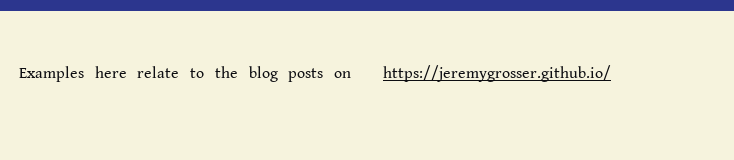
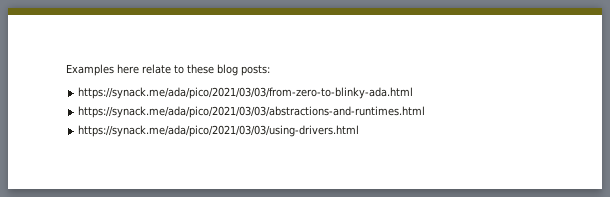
[214,65,611,82] the blog posts on https://jeremygrosser.github.io/ -> [187,64,270,76] [78,87,414,99] [78,106,426,118] [78,125,360,137] these blog posts: // https://synack.me/ada/pico/2021/03/03/from-zero-to-blinky-ada.html // https://synack.me/ada/pico/2021/03/03/abstractions-and-runtimes.html // https://synack.me/ada/pico/2021/03/03/using-drivers.html

